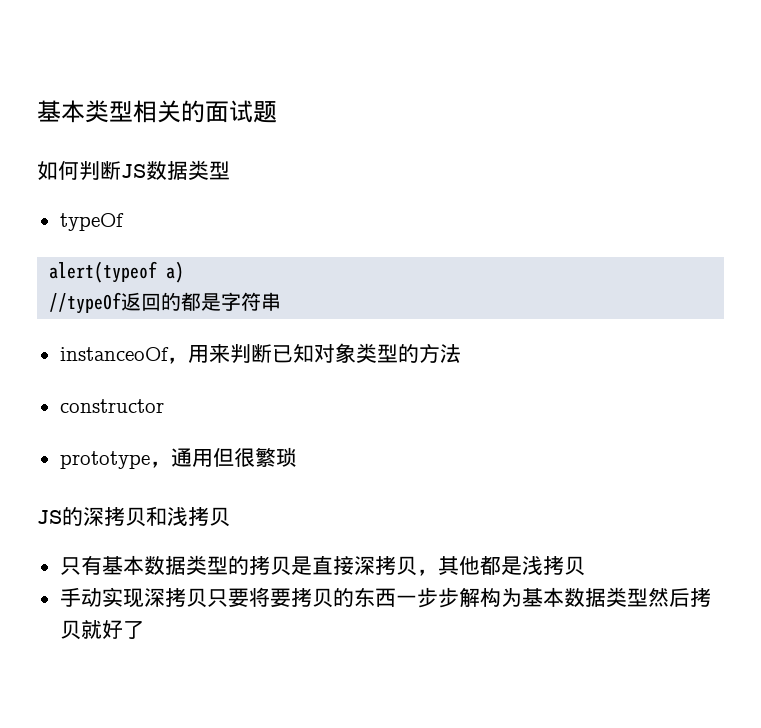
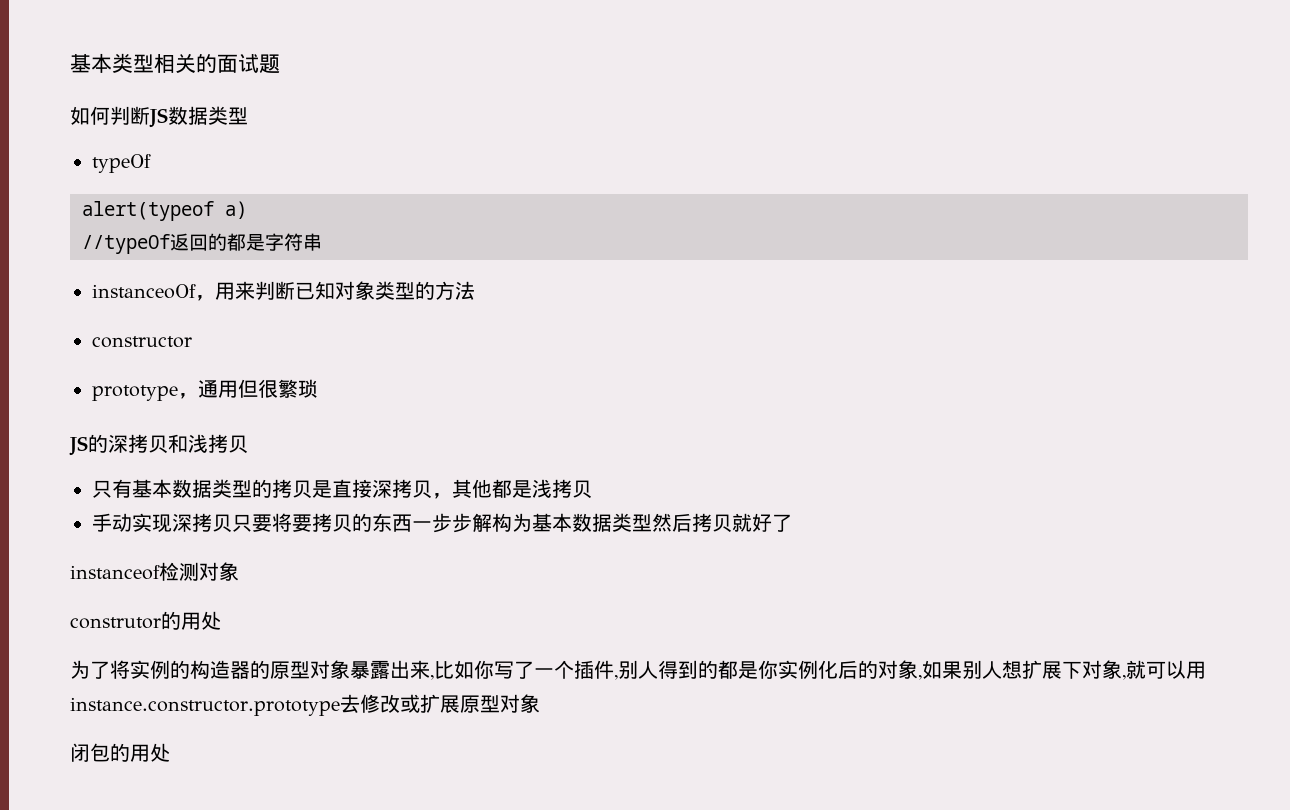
(144, 630) none -> [70,562,239,581] [70,611,221,630] [70,660,1206,680] [70,694,540,716] [70,743,170,762] // instanceof检测对象 // construtor的用处 // 为了将实例的构造器的原型对象暴露出来,比如你写了一个插件,别人得到的都是你实例化后的对象,如果别人想扩展下对象,就可以用instance.constructor.prototype去修改或扩展原型对象 // 闭包的用处

